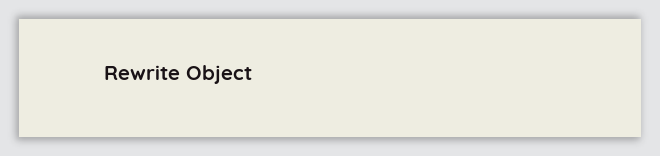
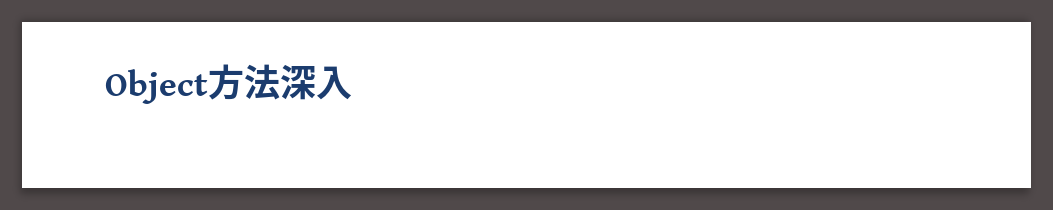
[104,65,252,84] Rewrite Object -> [105,64,352,104] Object方法深入

